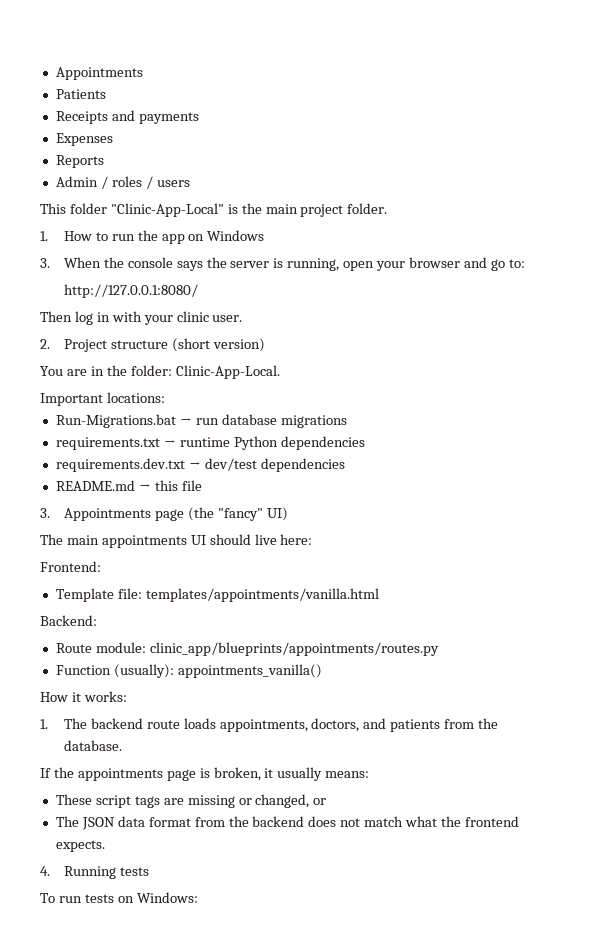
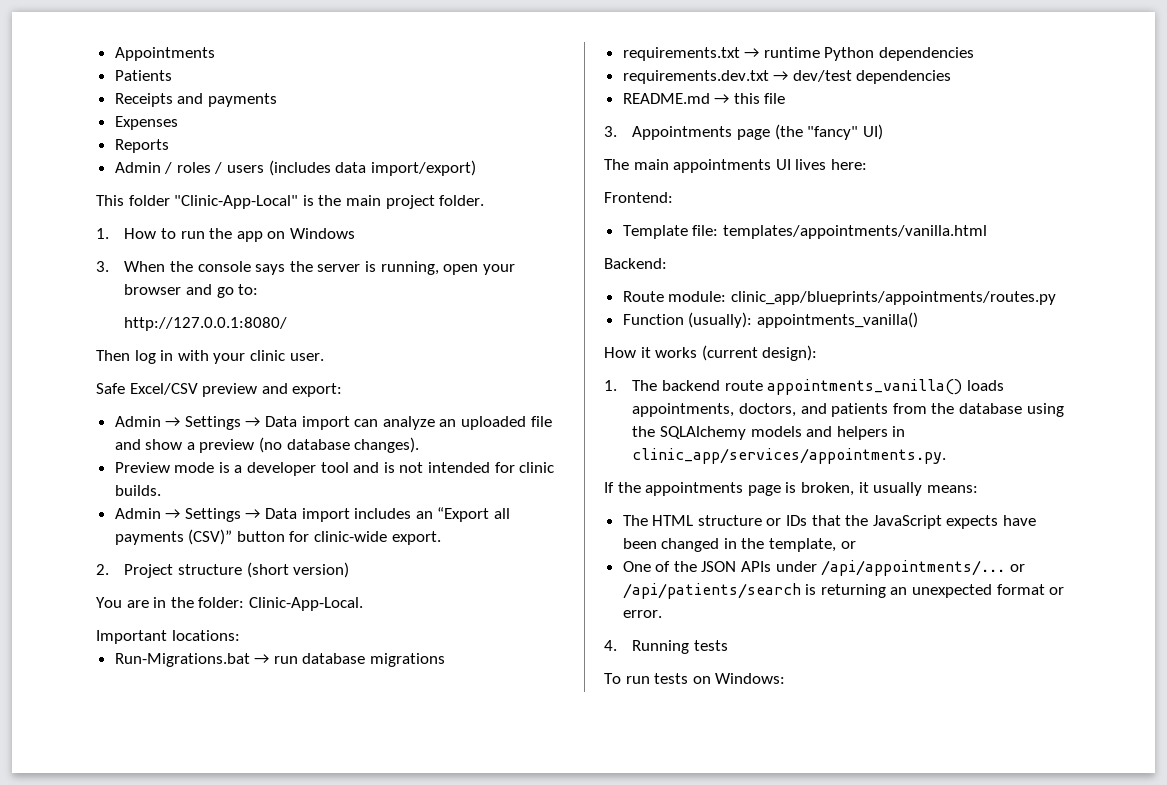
(190, 183) none -> [268,160,476,176] (includes data import/export)
(243, 318) none -> [96,383,343,397] [114,416,552,430] [114,437,420,453] [114,462,555,476] [114,485,161,496] [114,507,511,522] [114,529,441,545] // Safe Excel/CSV preview and export: // Admin → Settings → Data import can analyze an uploaded file and show a preview (no database changes). // Preview mode is a developer tool and is not intended for clinic builds. // Admin → Settings → Data import includes an “Export all payments (CSV)” button for clinic-wide export.
[209,534,277,545] should live -> [795,159,827,170] lives
[83,691,127,702] works: -> [655,345,818,361] works (current design):
(180, 724) none -> [767,379,963,395] appointments_vanilla()
[63,740,122,751] database. -> [959,403,1064,417] [632,426,906,440] [632,448,947,464] database using the SQLAlchemy models and helpers in clinic_app/services/appointments.py.
[55,794,327,808] [55,816,519,830] [55,840,105,852] These script tags are missing or changed, or // The JSON data format from the backend does not match what the frontend expects. -> [622,515,1037,529] [622,538,856,552] [622,560,1025,576] [622,583,1065,599] [622,610,662,618] The HTML structure or IDs that the JavaScript expects have been changed in the template, or // One of the JSON APIs under /api/appointments/... or /api/patients/search is returning an unexpected format or error.

